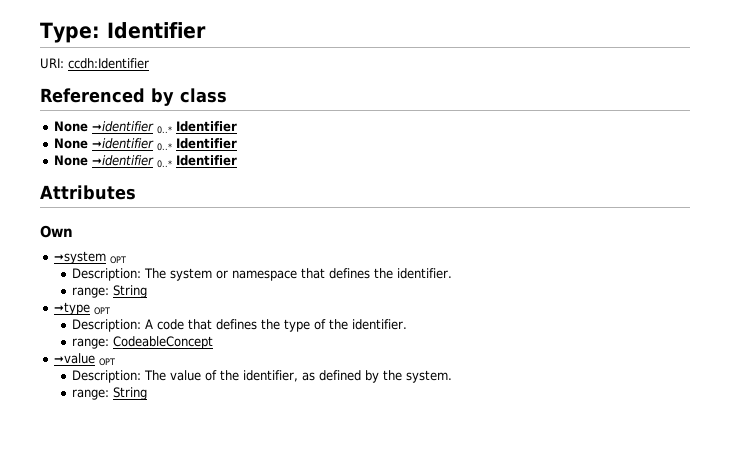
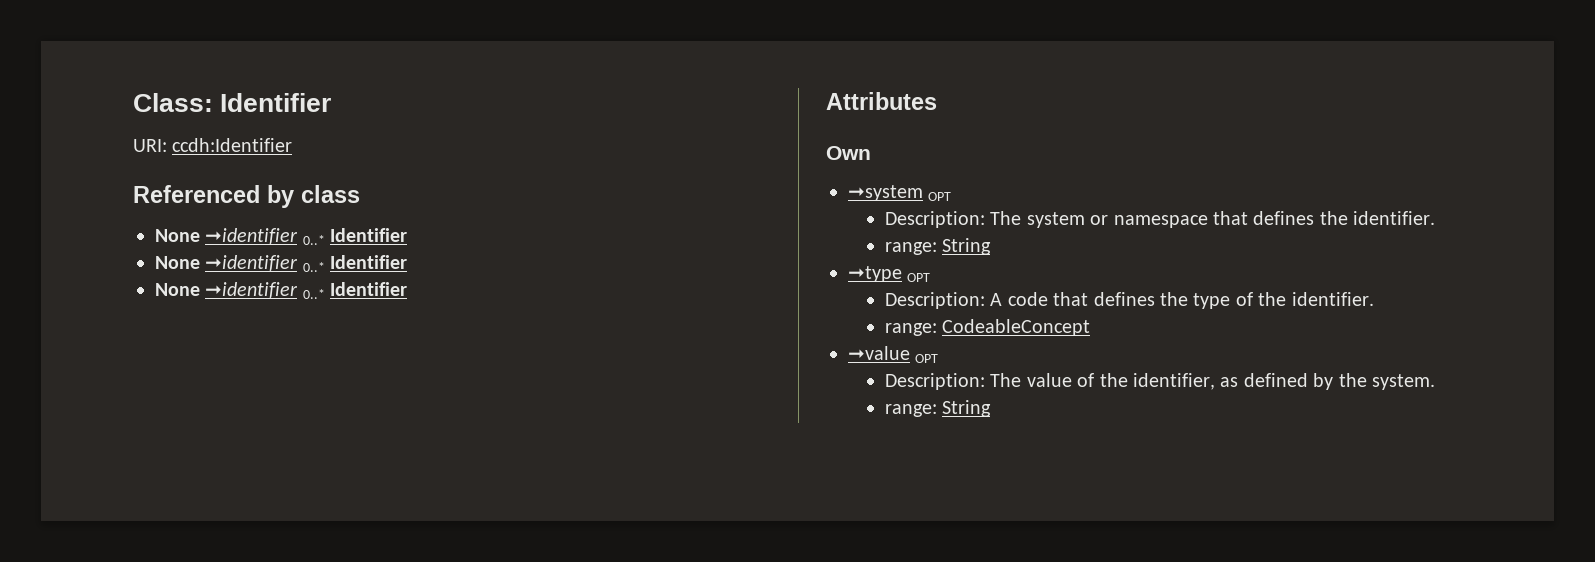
[40,22,100,43] Type: -> [133,93,213,112] Class:

